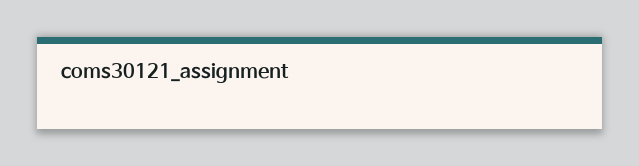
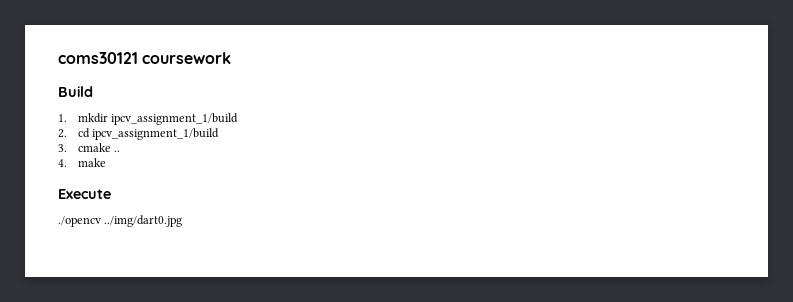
[61,63,289,83] coms30121_assignment -> [58,52,232,64] [58,86,93,97] [58,113,239,125] [58,128,220,140] [58,143,121,152] [58,158,106,167] [58,189,111,199] [58,215,183,227] coms30121 coursework // Build // 1. mkdir ipcv_assignment_1/build // 2. cd ipcv_assignment_1/build // 3. cmake .. // 4. make // Execute // ./opencv ../img/dart0.jpg

